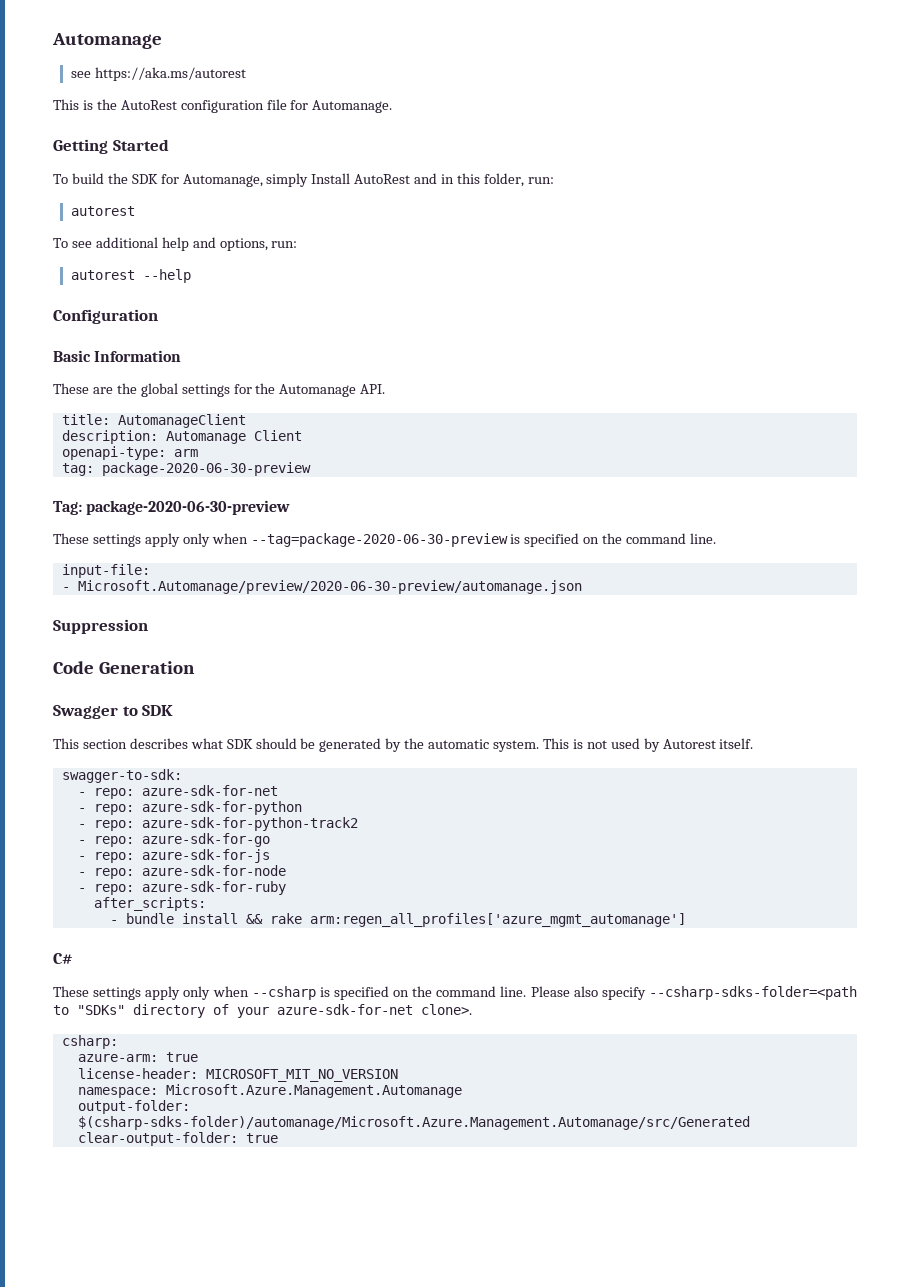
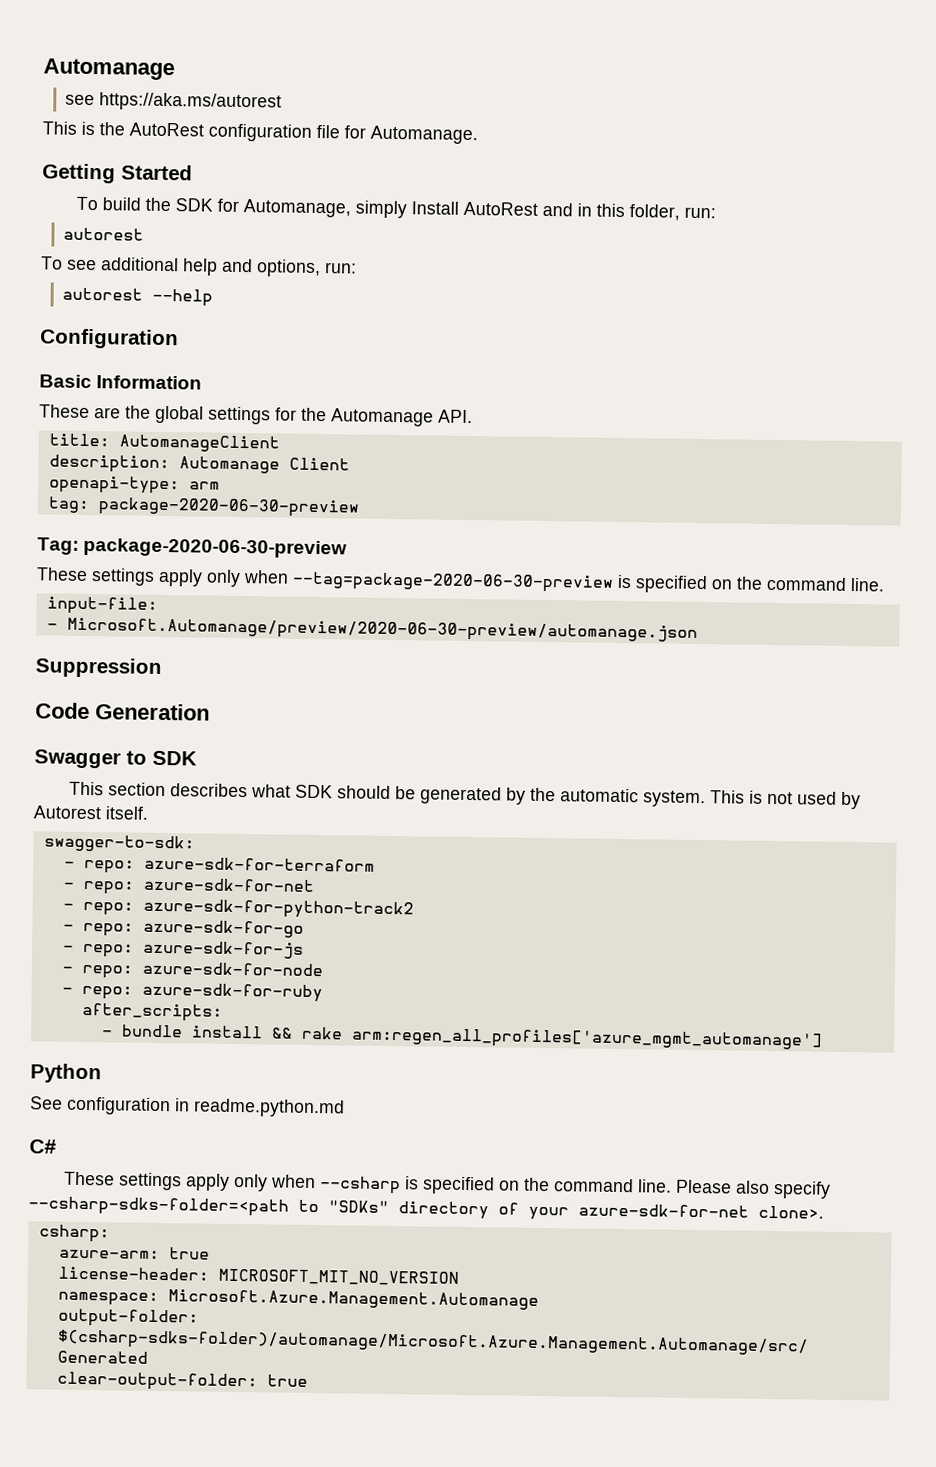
[141,785,278,796] [77,801,302,815] azure-sdk-for-net // - repo: azure-sdk-for-python -> [143,856,375,872] [62,877,315,895] azure-sdk-for-terraform // - repo: azure-sdk-for-net
(686, 920) none -> [30,1063,102,1084] [30,1096,345,1118] // Python // See configuration in readme.python.md

